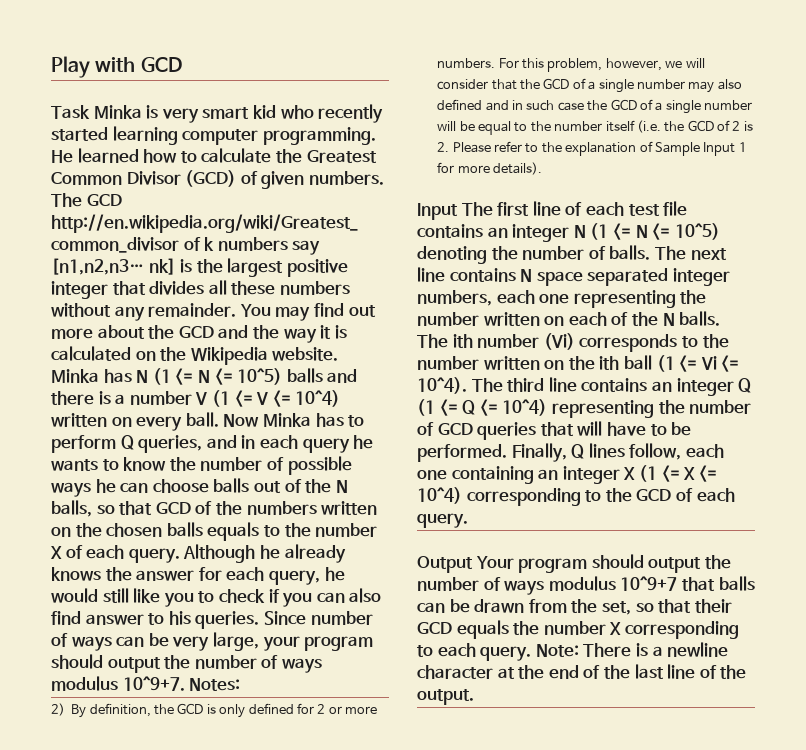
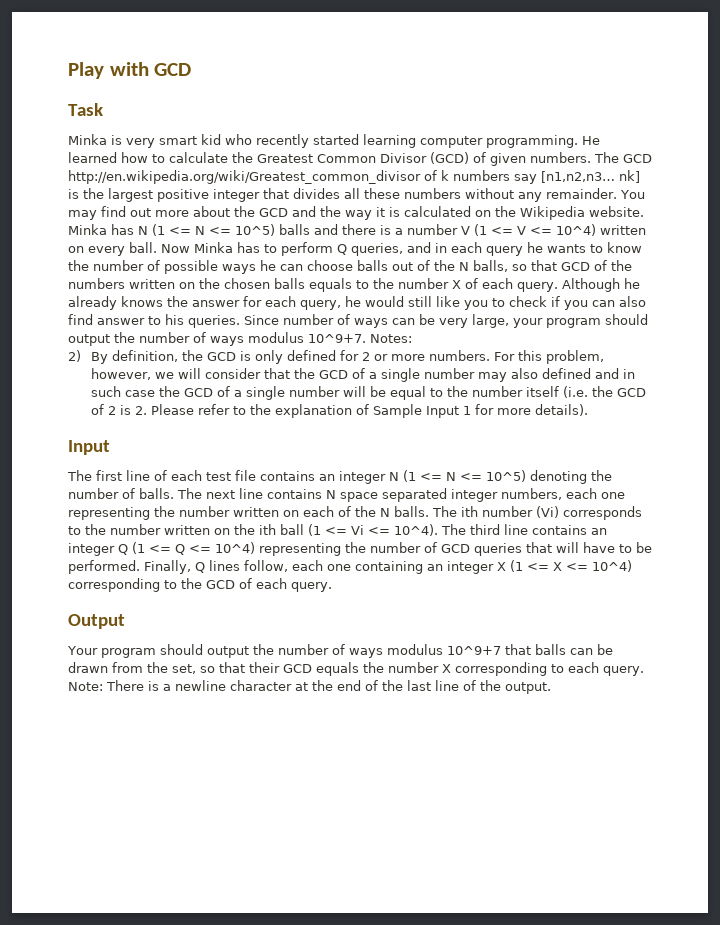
(90, 112) none -> (103, 109) //
(458, 211) none -> (110, 447) //
(473, 564) none -> (125, 621) //

